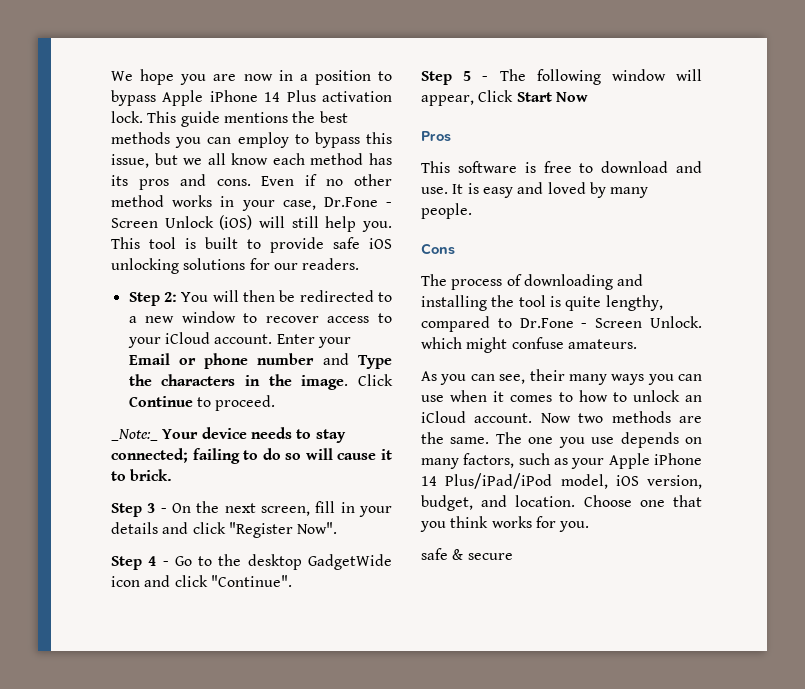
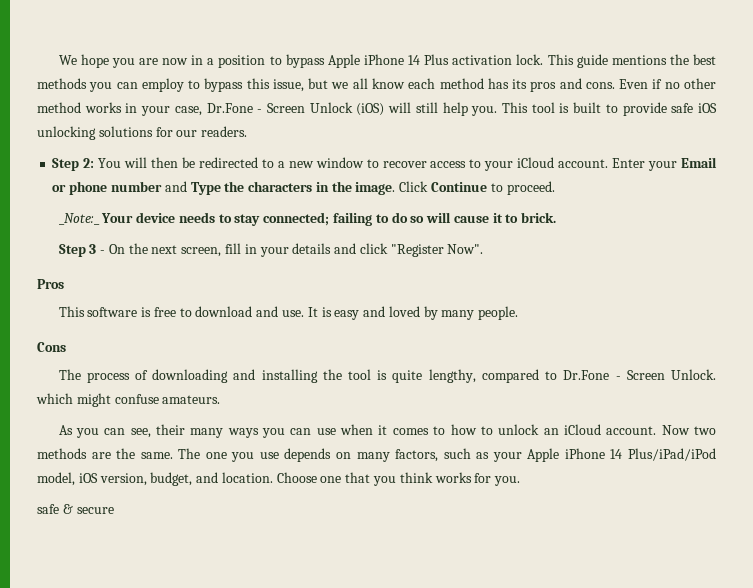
[111,554,392,570] [111,575,292,587] [421,69,702,85] [421,90,588,106] // Step 4 - Go to the desktop GadgetWide icon and click "Continue". // Step 5 - The following window will appear, Click Start Now -> (484, 249) none

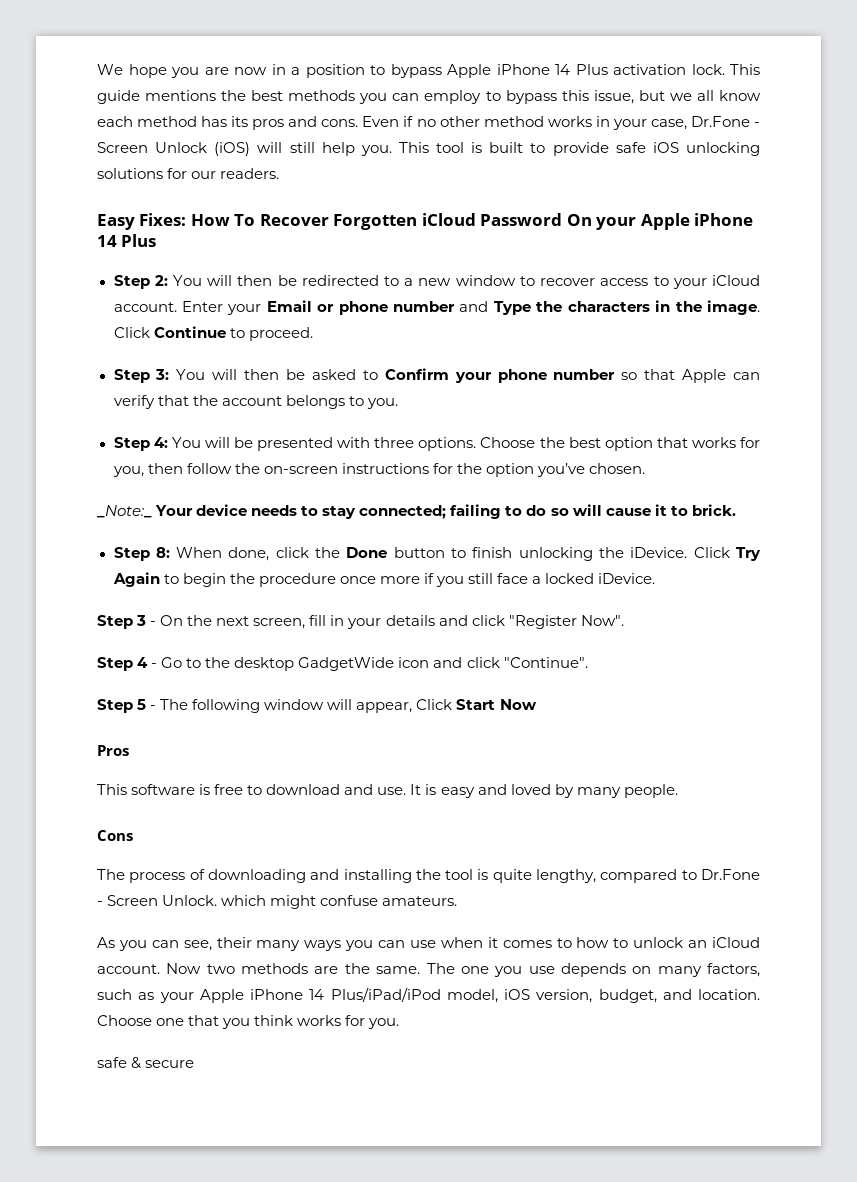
(248, 131) none -> [97,213,753,230] [97,234,157,247] // Easy Fixes: How To Recover Forgotten iCloud Password On your Apple iPhone 14 Plus
(555, 188) none -> [113,368,760,383] [113,395,398,409] [113,437,761,451] [112,463,645,477] // Step 3: You will then be asked to Confirm your phone number so that Apple can verify that the account belongs to you. // Step 4: You will be presented with three options. Choose the best option that works for you, then follow the on-screen instructions for the option you’ve chosen.
(557, 217) none -> [113,547,761,561] [112,572,656,587] // Step 8: When done, click the Done button to finish unlocking the iDevice. Click Try Again to begin the procedure once more if you still face a locked iDevice.
(484, 249) none -> [97,657,588,671] [97,699,537,713] // Step 4 - Go to the desktop GadgetWide icon and click "Continue". // Step 5 - The following window will appear, Click Start Now

